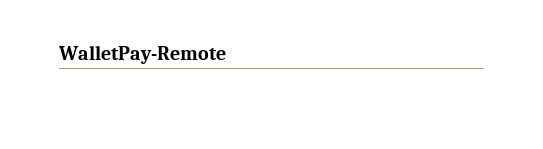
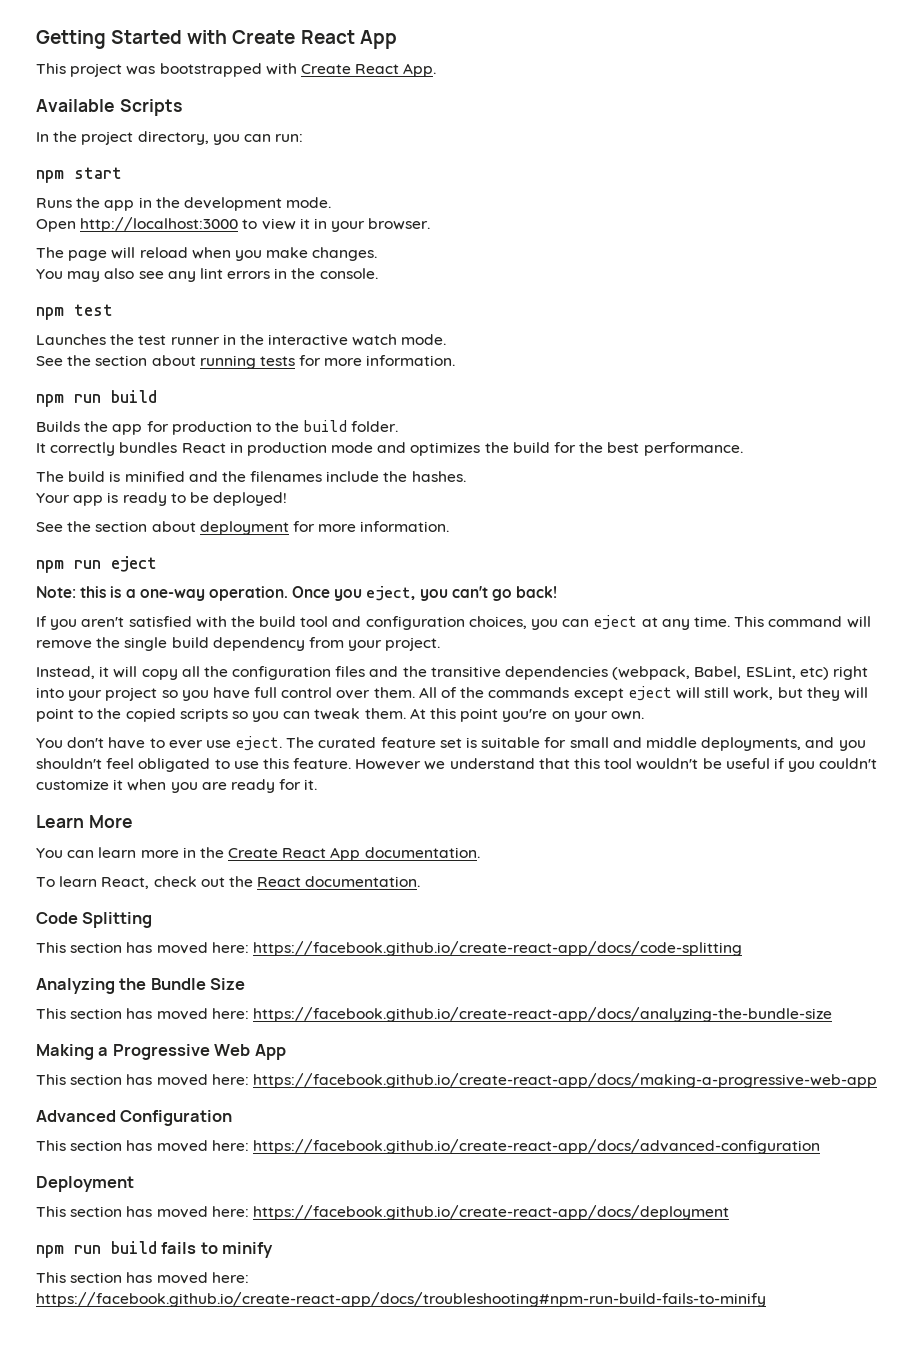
[58,45,226,64] WalletPay-Remote -> [36,30,397,49] [36,63,437,77] [36,99,182,116] [36,131,304,145] [36,167,122,183] [36,197,332,211] [36,217,431,232] [36,247,378,261] [36,268,378,282] [36,304,113,320] [36,334,447,346] [36,355,456,369] [36,390,157,407] [36,420,399,435] [36,442,743,456] [36,471,466,482] [36,492,288,506] [36,521,450,535] [36,556,157,573] [36,586,558,601] [36,615,871,630] [36,637,441,651] [36,666,868,680] [36,686,868,701] [36,708,644,722] [36,736,866,751] [36,758,878,772] [36,779,318,793] [36,815,133,828] [36,847,480,861] [36,876,421,889] [36,912,153,928] [36,941,742,956] [36,978,246,994] [36,1007,832,1022] [36,1044,286,1060] [36,1073,877,1088] [36,1110,233,1126] [36,1139,820,1154] [36,1176,134,1192] [36,1205,729,1220] [36,1241,274,1258] [36,1272,249,1284] [36,1292,766,1307] Getting Started with Create React App // This project was bootstrapped with Create React App. // Available Scripts // In the project directory, you can run: // npm start // Runs the app in the development mode. // Open http://localhost:3000 to view it in your browser. // The page will reload when you make changes. // You may also see any lint errors in the console. // npm test // Launches the test runner in the interactive watch mode. // See the section about running tests for more information. // npm run build // Builds the app for production to the build folder. // It correctly bundles React in production mode and optimizes the build for the best performance. // The build is minified and the filenames include the hashes. // Your app is ready to be deployed! // See the section about deployment for more information. // npm run eject // Note: this is a one-way operation. Once you eject, you can't go back! // If you aren't satisfied with the build tool and configuration choices, you can eject at any time. This command will remove the single build dependency from your project. // Instead, it will copy all the configuration files and the transitive dependencies (webpack, Babel, ESLint, etc) right into your project so you have full control over them. All of the commands except eject will still work, but they will point to the copied scripts so you can tweak them. At this point you're on your own. // You don't have to ever use eject. The curated feature set is suitable for small and middle deployments, and you shouldn't feel obligated to use this feature. However we understand that this tool wouldn't be useful if you couldn't customize it when you are ready for it. // Learn More // You can learn more in the Create React App documentation. // To learn React, check out the React documentation. // Code Splitting // This section has moved here: https://facebook.github.io/create-react-app/docs/code-splitting // Analyzing the Bundle Size // This section has moved here: https://facebook.github.io/create-react-app/docs/analyzing-the-bundle-size // Making a Progressive Web App // This section has moved here: https://facebook.github.io/create-react-app/docs/making-a-progressive-web-app // Advanced Configuration // This section has moved here: https://facebook.github.io/create-react-app/docs/advanced-configuration // Deployment // This section has moved here: https://facebook.github.io/create-react-app/docs/deployment // npm run build fails to minify // This section has moved here: https://facebook.github.io/create-react-app/docs/troubleshooting#npm-run-build-fails-to-minify

